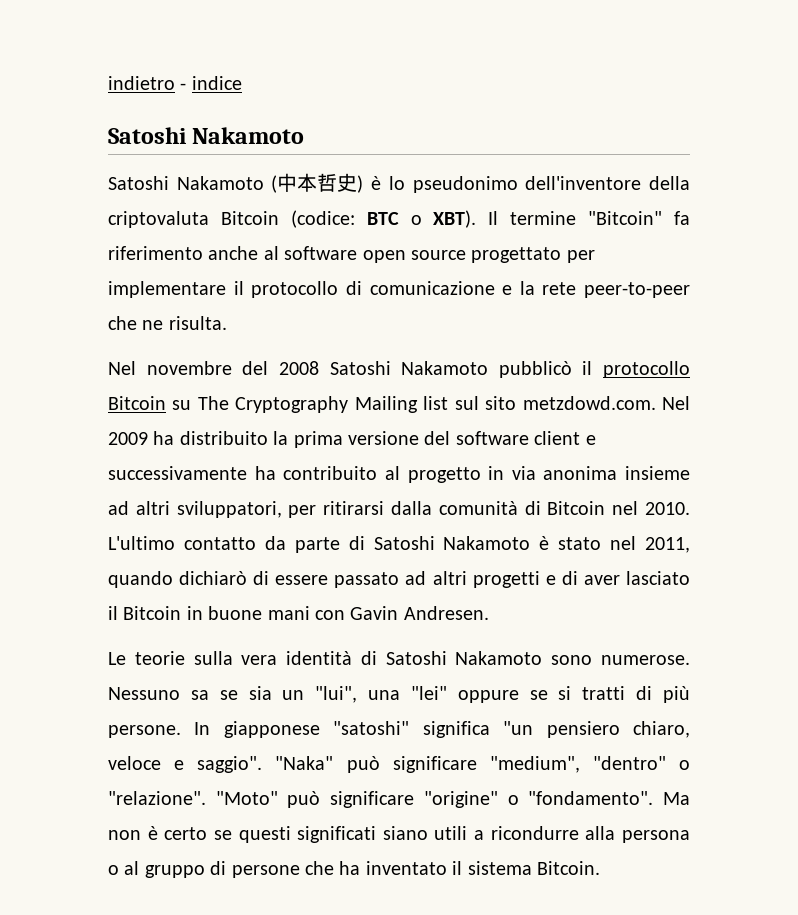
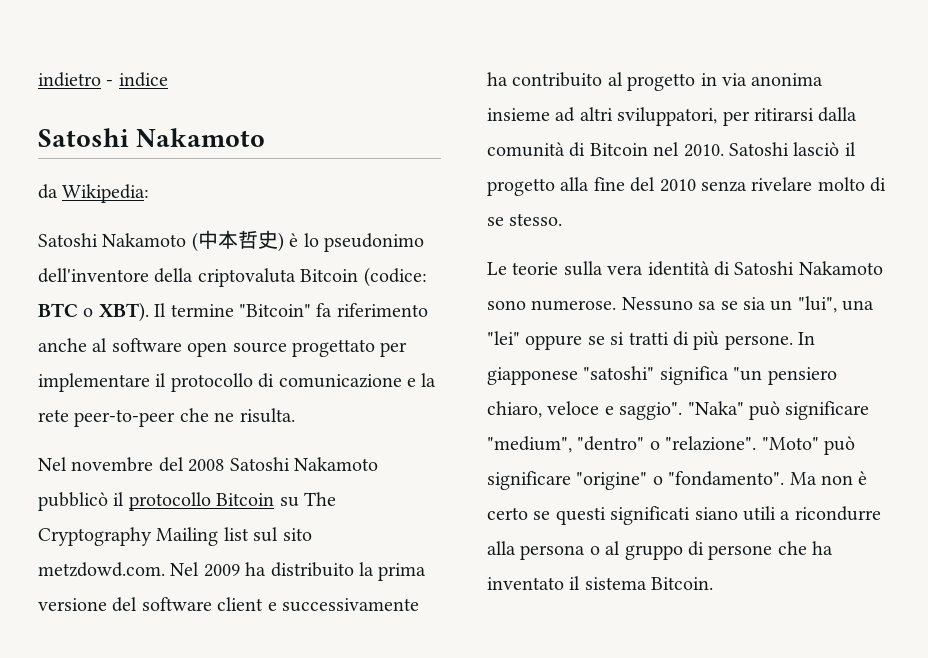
(305, 135) none -> [38,184,150,203] // da Wikipedia:
[108,536,690,553] [108,571,691,588] [108,606,489,620] L'ultimo contatto da parte di Satoshi Nakamoto è stato nel 2011, quando dichiarò di essere passato ad altri progetti e di aver lasciato il Bitcoin in buone mani con Gavin Andresen. -> [729,142,856,156] [487,177,887,196] [487,213,563,226] Satoshi lasciò il progetto alla fine del 2010 senza rivelare molto di se stesso.

